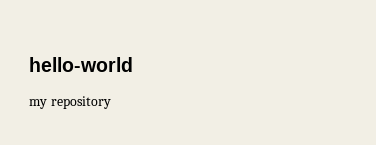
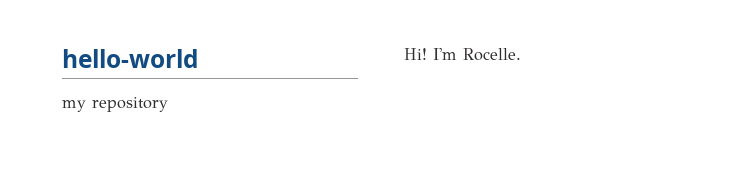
(111, 102) none -> [404,48,521,61] // Hi! I'm Rocelle.

